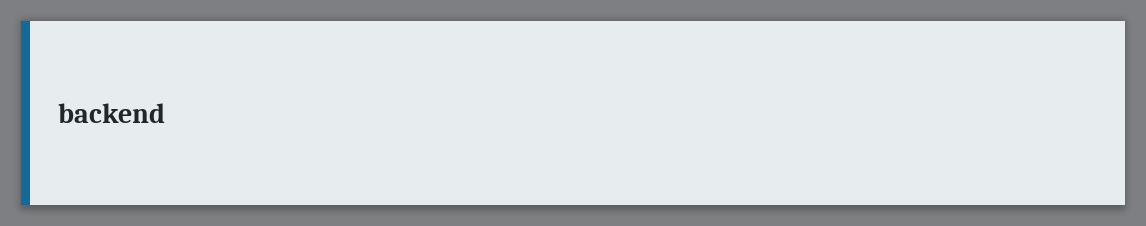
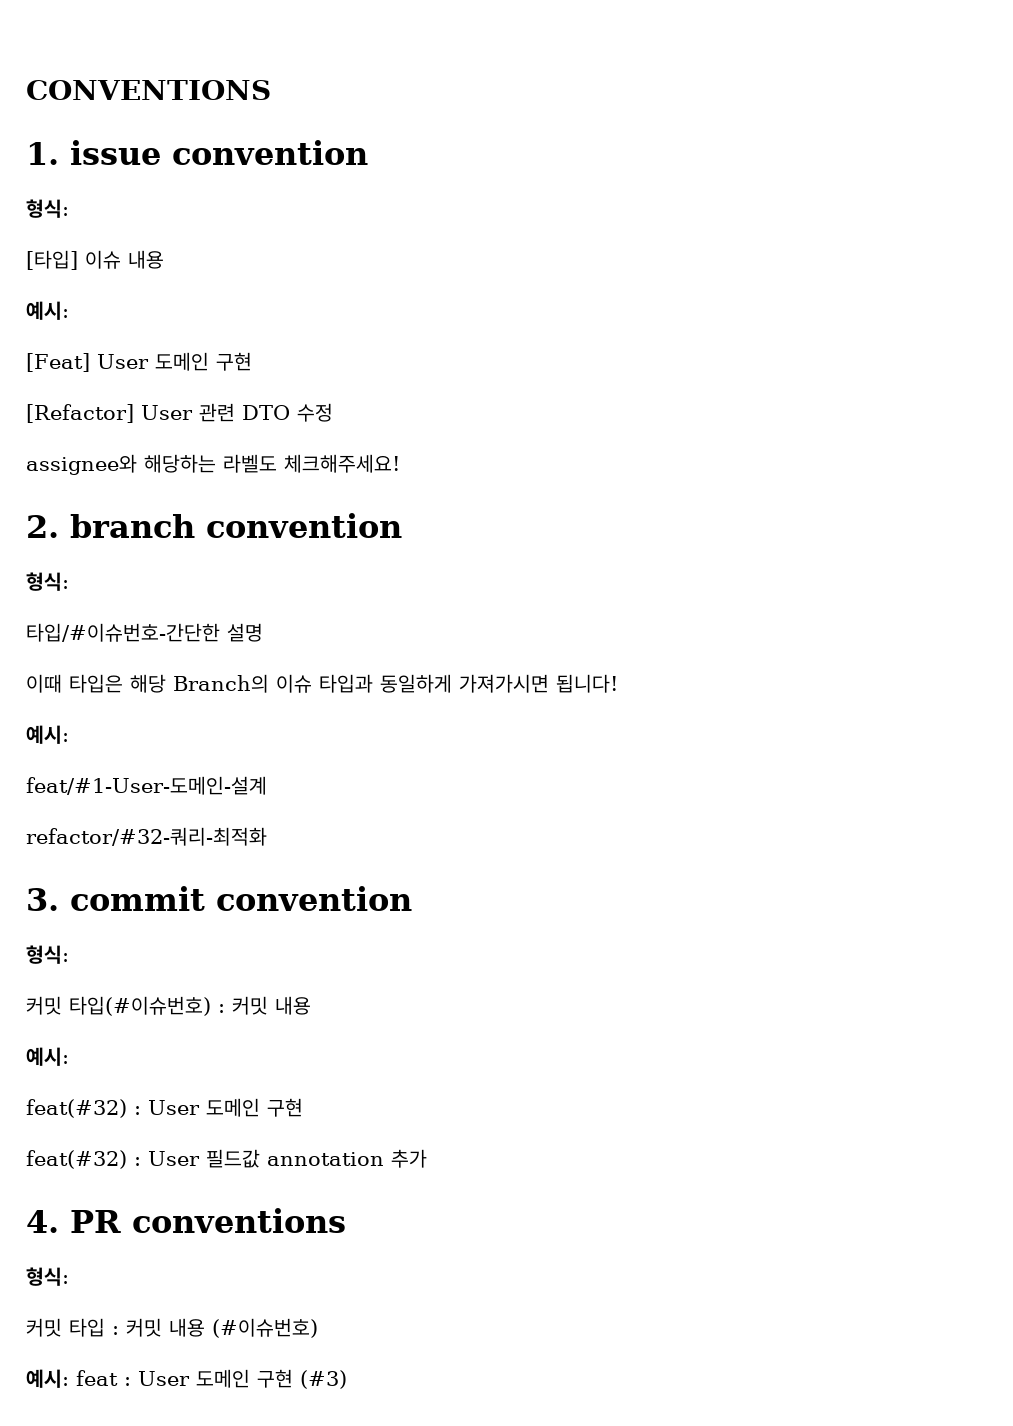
[58,103,165,123] backend -> [26,80,271,100] [26,140,368,165] [26,199,69,218] [26,250,164,270] [26,301,69,320] [26,352,252,372] [26,403,333,423] [26,454,400,475] [26,513,402,538] [26,572,69,591] [26,623,263,642] [26,674,618,693] [26,725,69,744] [26,776,267,795] [26,827,267,846] [26,886,412,911] [26,945,69,964] [26,996,311,1016] [26,1047,69,1066] [26,1098,303,1118] [26,1149,427,1169] [26,1208,346,1233] [26,1267,69,1286] [26,1318,318,1338] [26,1369,347,1389] CONVENTIONS // 1. issue convention // 형식: // [타입] 이슈 내용 // 예시: // [Feat] User 도메인 구현 // [Refactor] User 관련 DTO 수정 // assignee와 해당하는 라벨도 체크해주세요! // 2. branch convention // 형식: // 타입/#이슈번호-간단한 설명 // 이때 타입은 해당 Branch의 이슈 타입과 동일하게 가져가시면 됩니다! // 예시: // feat/#1-User-도메인-설계 // refactor/#32-쿼리-최적화 // 3. commit convention // 형식: // 커밋 타입(#이슈번호) : 커밋 내용 // 예시: // feat(#32) : User 도메인 구현 // feat(#32) : User 필드값 annotation 추가 // 4. PR conventions // 형식: // 커밋 타입 : 커밋 내용 (#이슈번호) // 예시: feat : User 도메인 구현 (#3)

